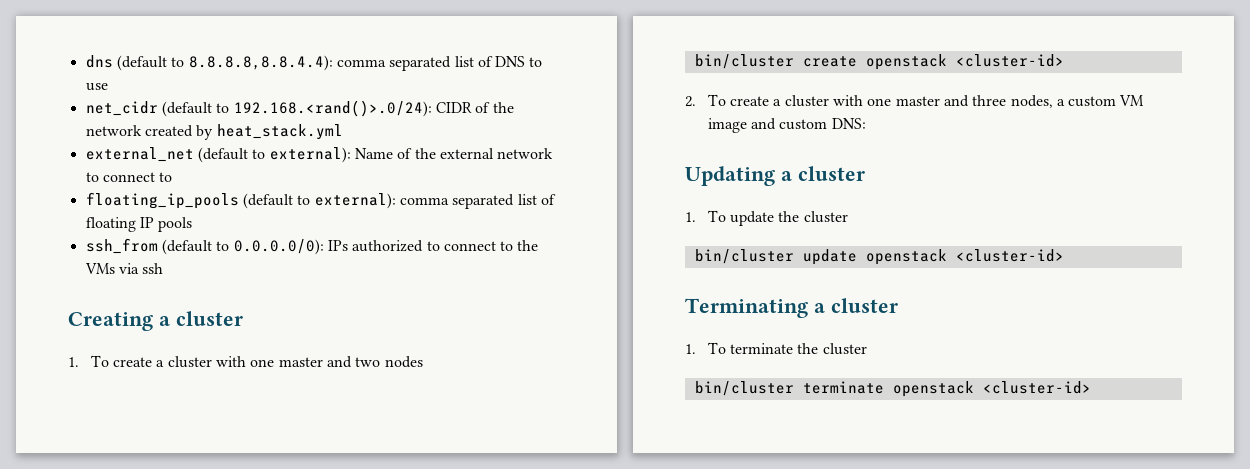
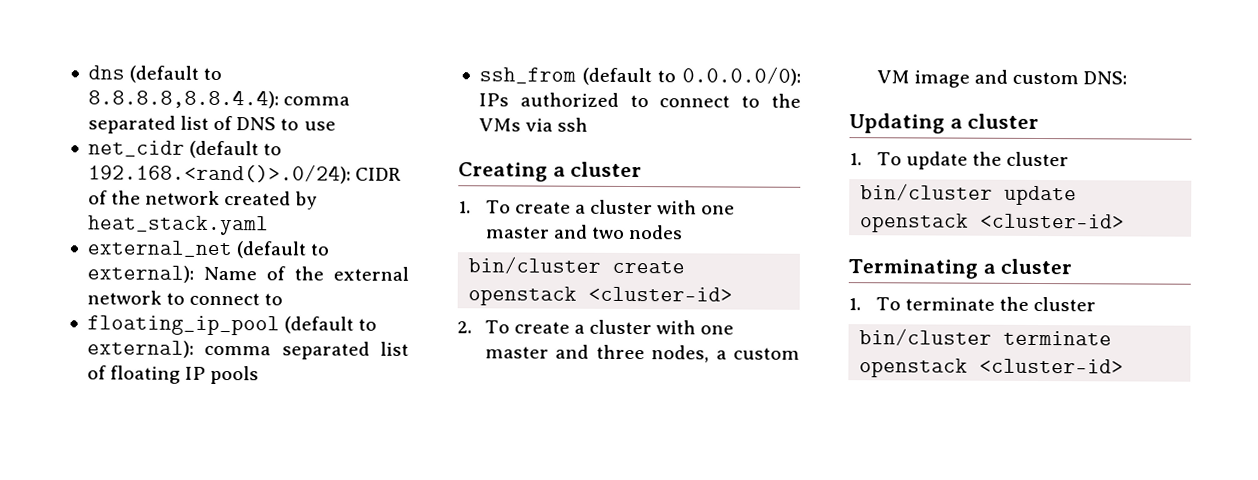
[216,124,343,140] heat_stack.yml -> [87,215,269,236] heat_stack.yaml
[85,192,239,209] floating_ip_pools -> [86,315,280,336] floating_ip_pool

